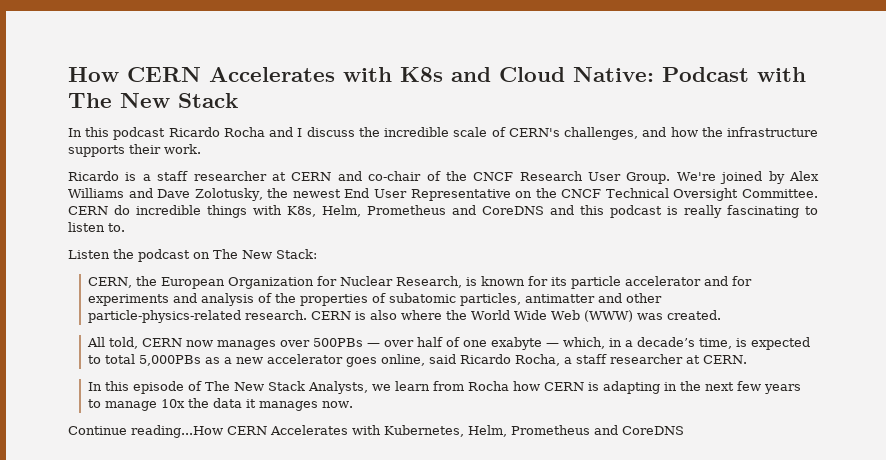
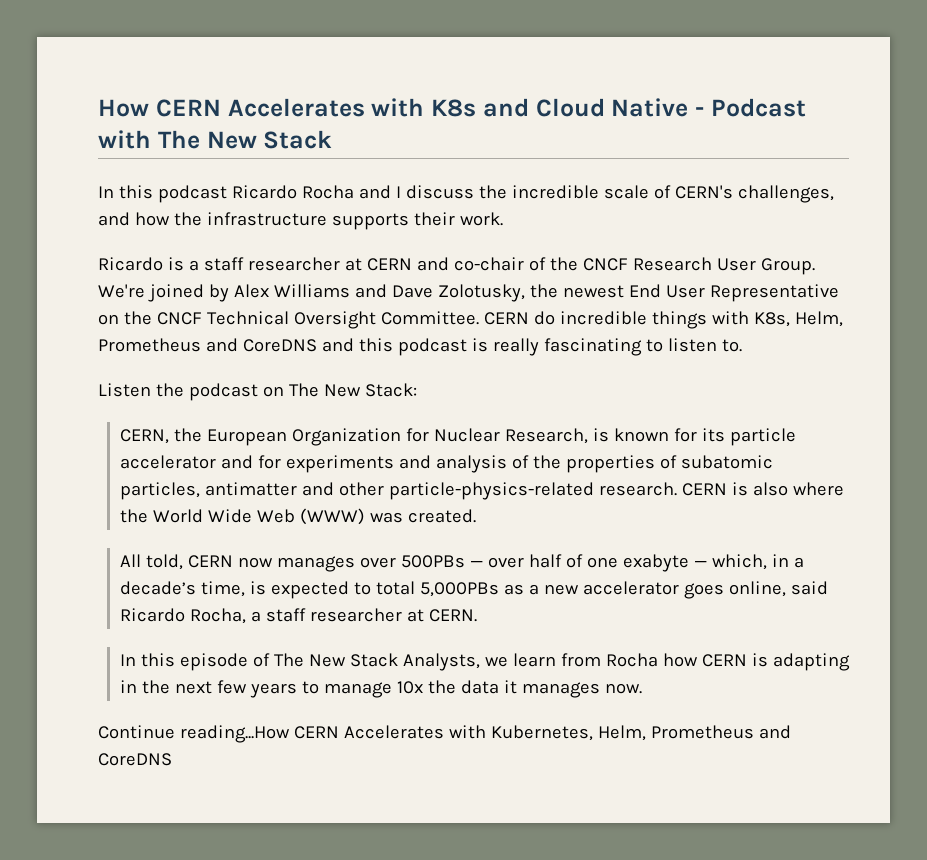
[573,67,654,82] Native: -> [611,98,704,117] Native -

